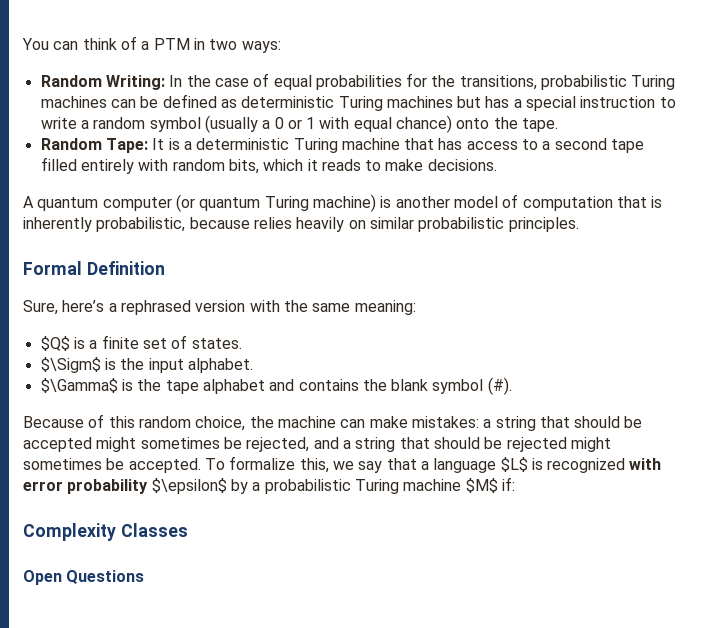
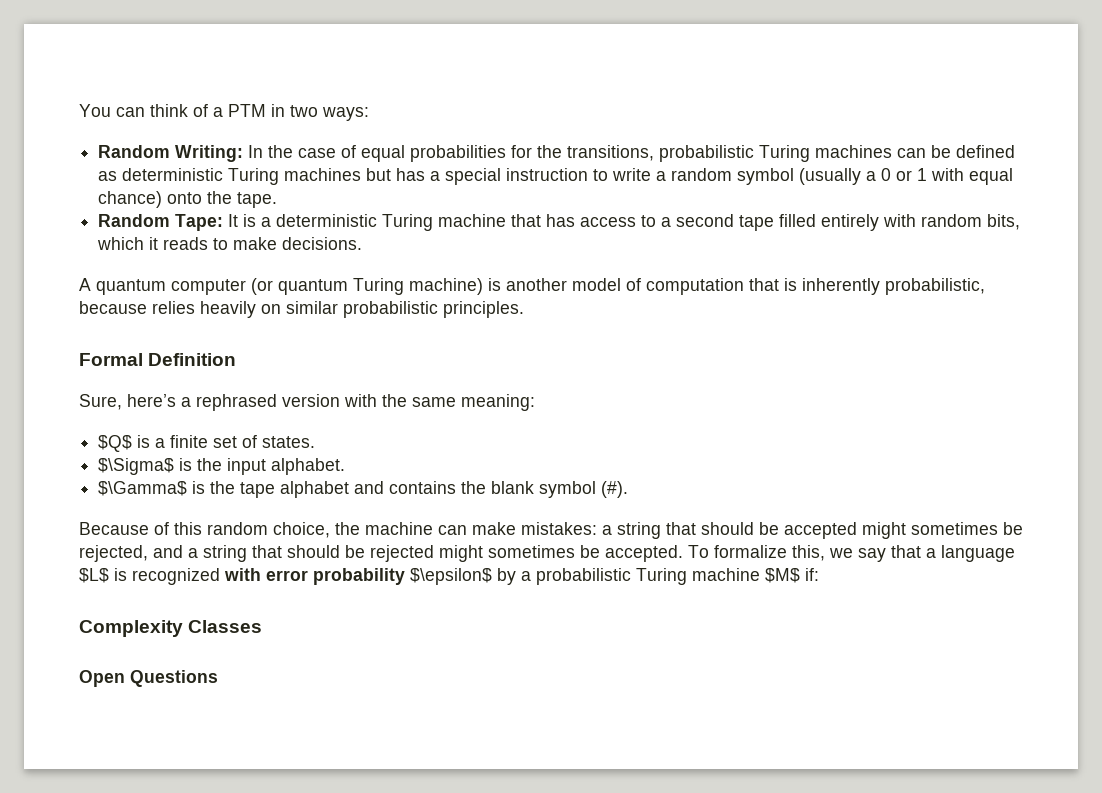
[40,357,101,373] $\Sigm$ -> [98,458,175,475] $\Sigma$

